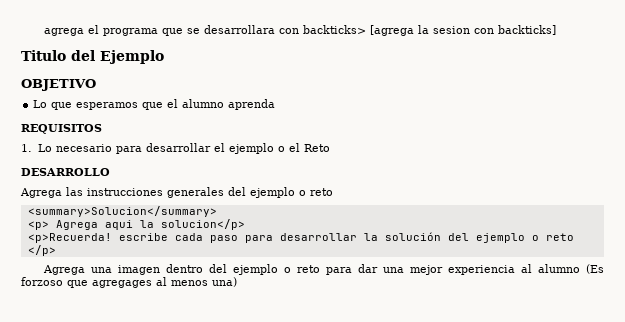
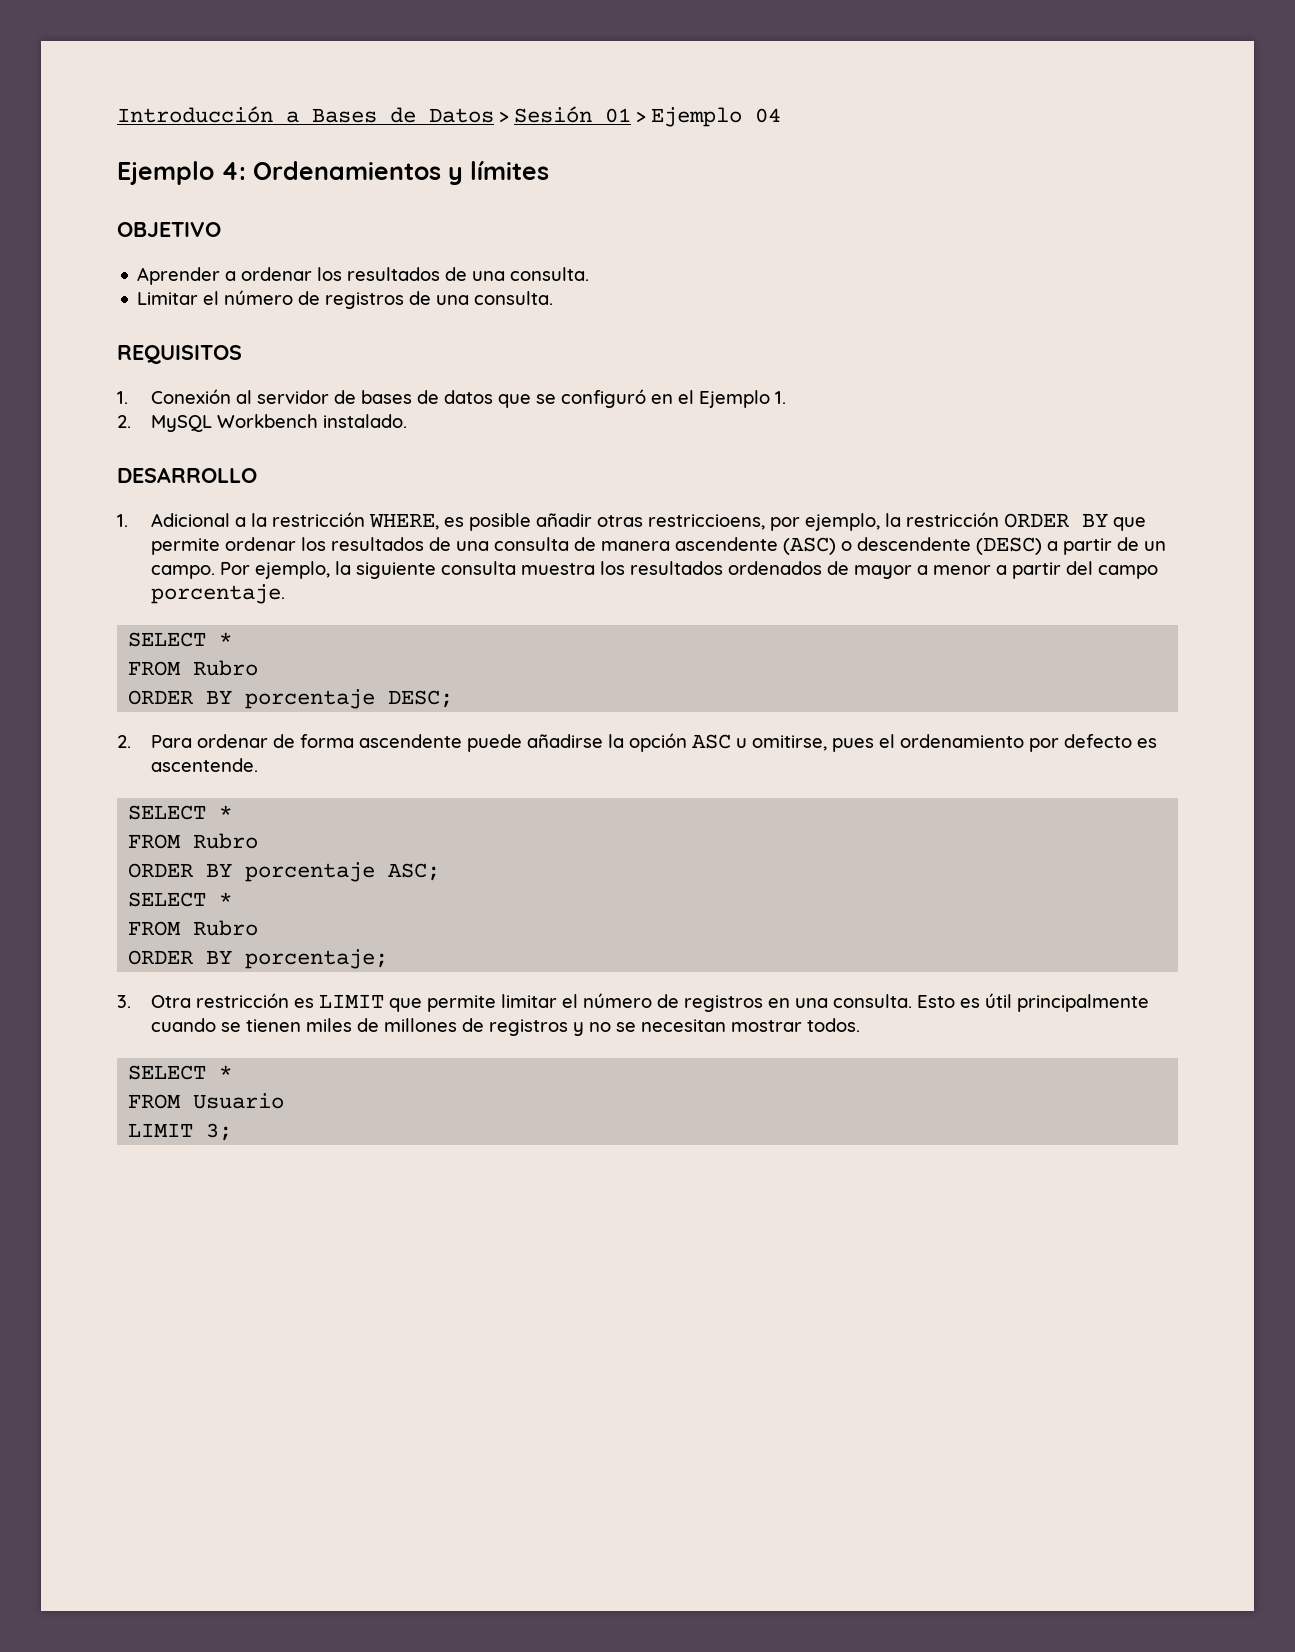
[44,25,557,36] [21,50,164,64] [21,79,96,91] [33,99,276,110] [21,124,102,134] [21,143,330,154] [21,168,110,176] [20,187,333,198] [27,206,217,217] [27,219,245,230] [27,232,574,243] [27,245,56,256] [43,264,604,275] [21,277,237,288] agrega el programa que se desarrollara con backticks> [agrega la sesion con backticks] // Titulo del Ejemplo // OBJETIVO // Lo que esperamos que el alumno aprenda // REQUISITOS // 1. Lo necesario para desarrollar el ejemplo o el Reto // DESARROLLO // Agrega las instrucciones generales del ejemplo o reto // <summary>Solucion</summary> // <p> Agrega aqui la solucion</p> // <p>Recuerda! escribe cada paso para desarrollar la solución del ejemplo o reto </p> // Agrega una imagen dentro del ejemplo o reto para dar una mejor experiencia al alumno (Es forzoso que agregages al menos una) -> [117,106,781,127] [117,161,549,185] [117,222,221,237] [137,267,590,285] [137,290,554,309] [117,345,242,364] [117,389,787,408] [117,414,408,432] [117,467,257,483] [117,512,1147,531] [151,537,1167,555] [151,561,1159,579] [151,584,286,604] [128,632,233,647] [128,660,259,676] [128,689,454,709] [117,733,1158,752] [151,758,259,772] [128,805,233,820] [128,833,259,849] [128,862,441,882] [128,892,233,907] [128,920,259,936] [128,949,389,969] [117,993,1150,1012] [151,1018,861,1036] [128,1065,233,1080] [128,1093,285,1109] [128,1123,233,1141] Introducción a Bases de Datos > Sesión 01 > Ejemplo 04 // Ejemplo 4: Ordenamientos y límites // OBJETIVO // Aprender a ordenar los resultados de una consulta. // Limitar el número de registros de una consulta. // REQUISITOS // 1. Conexión al servidor de bases de datos que se configuró en el Ejemplo 1. // 2. MySQL Workbench instalado. // DESARROLLO // 1. Adicional a la restricción WHERE, es posible añadir otras restriccioens, por ejemplo, la restricción ORDER BY que permite ordenar los resultados de una consulta de manera ascendente (ASC) o descendente (DESC) a partir de un campo. Por ejemplo, la siguiente consulta muestra los resultados ordenados de mayor a menor a partir del campo porcentaje. // SELECT * // FROM Rubro // ORDER BY porcentaje DESC; // 2. Para ordenar de forma ascendente puede añadirse la opción ASC u omitirse, pues el ordenamiento por defecto es ascentende. // SELECT * // FROM Rubro // ORDER BY porcentaje ASC; // SELECT * // FROM Rubro // ORDER BY porcentaje; // 3. Otra restricción es LIMIT que permite limitar el número de registros en una consulta. Esto es útil principalmente cuando se tienen miles de millones de registros y no se necesitan mostrar todos. // SELECT * // FROM Usuario // LIMIT 3;

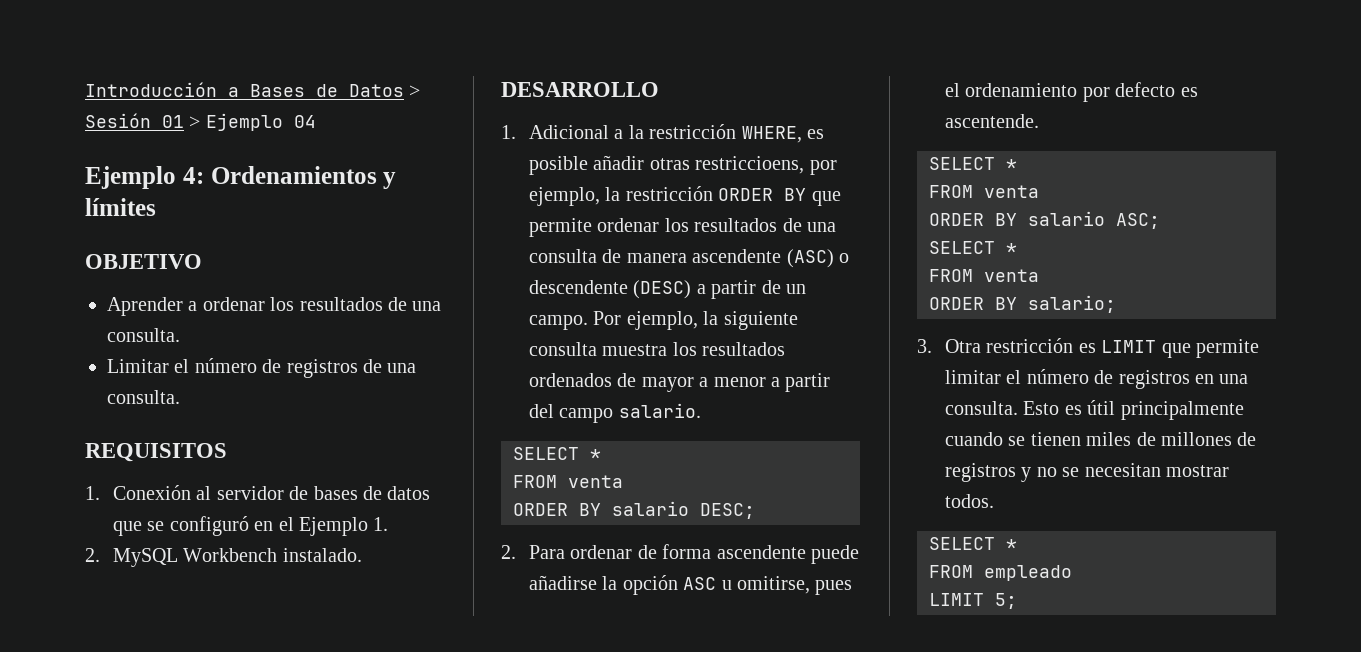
[151,584,286,604] [128,632,233,647] [128,660,259,676] [128,689,376,709] porcentaje. // SELECT * // FROM Rubro // ORDER BY porcentaje -> [618,403,701,418] [513,447,601,460] [513,475,623,488] [513,501,689,516] salario. // SELECT * // FROM venta // ORDER BY salario
[193,833,259,849] [128,862,376,882] Rubro // ORDER BY porcentaje -> [984,185,1039,198] [929,211,1105,226] venta // ORDER BY salario
[193,920,259,936] [128,949,389,969] Rubro // ORDER BY porcentaje; -> [984,269,1039,282] [929,295,1116,313] venta // ORDER BY salario;
[193,1093,285,1109] [128,1123,233,1141] Usuario // LIMIT 3; -> [984,565,1072,581] [929,593,1017,609] empleado // LIMIT 5;

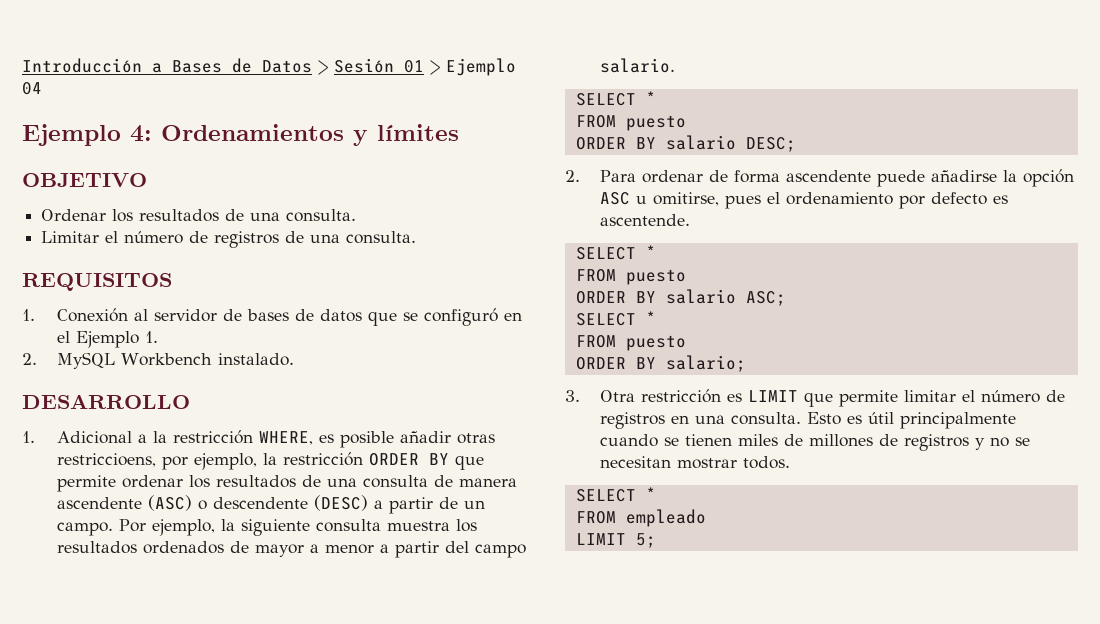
[107,297,265,316] Aprender a ordenar -> [41,209,107,221] Ordenar
[568,475,623,488] venta -> [625,115,686,131] puesto
[984,185,1039,198] venta -> [625,269,686,285] puesto
[984,269,1039,282] venta -> [625,335,686,351] puesto

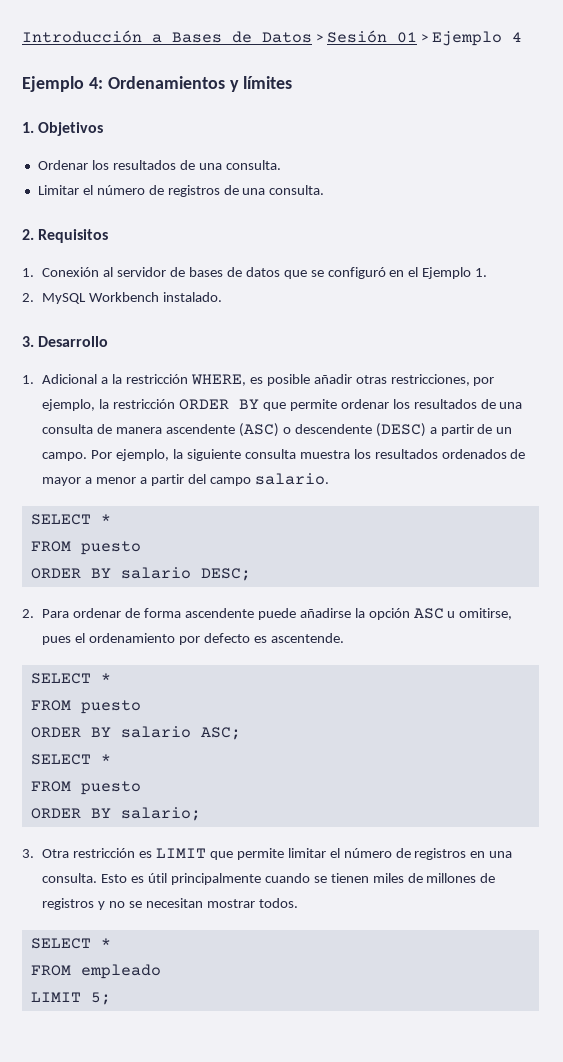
[22,82,42,95] 04 -> [511,32,522,42] 4
[22,173,147,187] OBJETIVO -> [22,122,104,136] 1. Objetivos
[22,273,172,291] REQUISITOS -> [22,229,109,243] 2. Requisitos
[22,394,190,409] DESARROLLO -> [22,336,109,347] 3. Desarrollo
[56,453,156,467] restriccioens, -> [390,374,470,386] restricciones,

